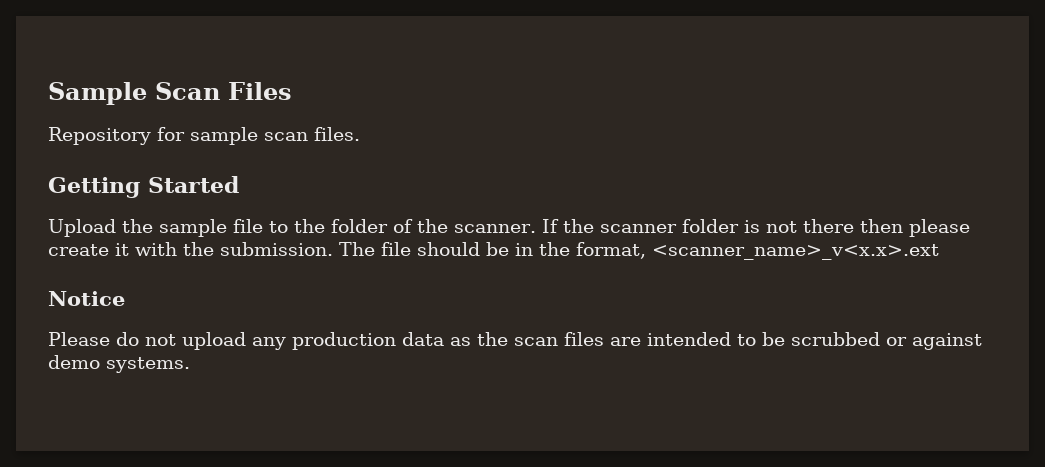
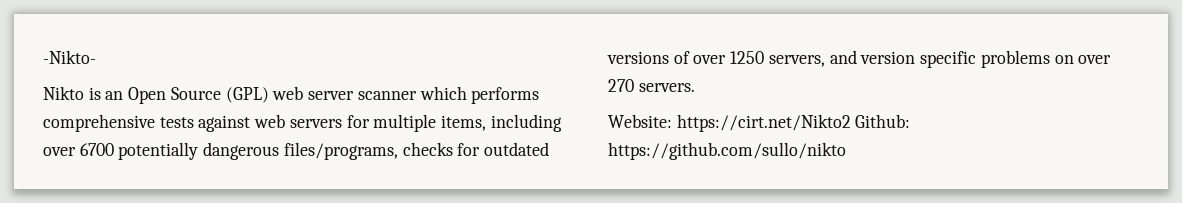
[48,82,292,105] [48,127,360,145] [48,176,239,198] [48,219,970,237] [48,242,939,260] [48,291,125,306] [48,332,982,350] [48,355,190,373] Sample Scan Files // Repository for sample scan files. // Getting Started // Upload the sample file to the folder of the scanner. If the scanner folder is not there then please create it with the submission. The file should be in the format, <scanner_name>_v<x.x>.ext // Notice // Please do not upload any production data as the scan files are intended to be scrubbed or against demo systems. -> [43,50,96,64] [43,86,540,104] [43,114,562,132] [43,142,550,160] [607,50,1112,68] [608,79,695,92] [608,114,911,132] [608,142,846,160] -Nikto- // Nikto is an Open Source (GPL) web server scanner which performs comprehensive tests against web servers for multiple items, including over 6700 potentially dangerous files/programs, checks for outdated versions of over 1250 servers, and version specific problems on over 270 servers. // Website: https://cirt.net/Nikto2 Github: https://github.com/sullo/nikto

